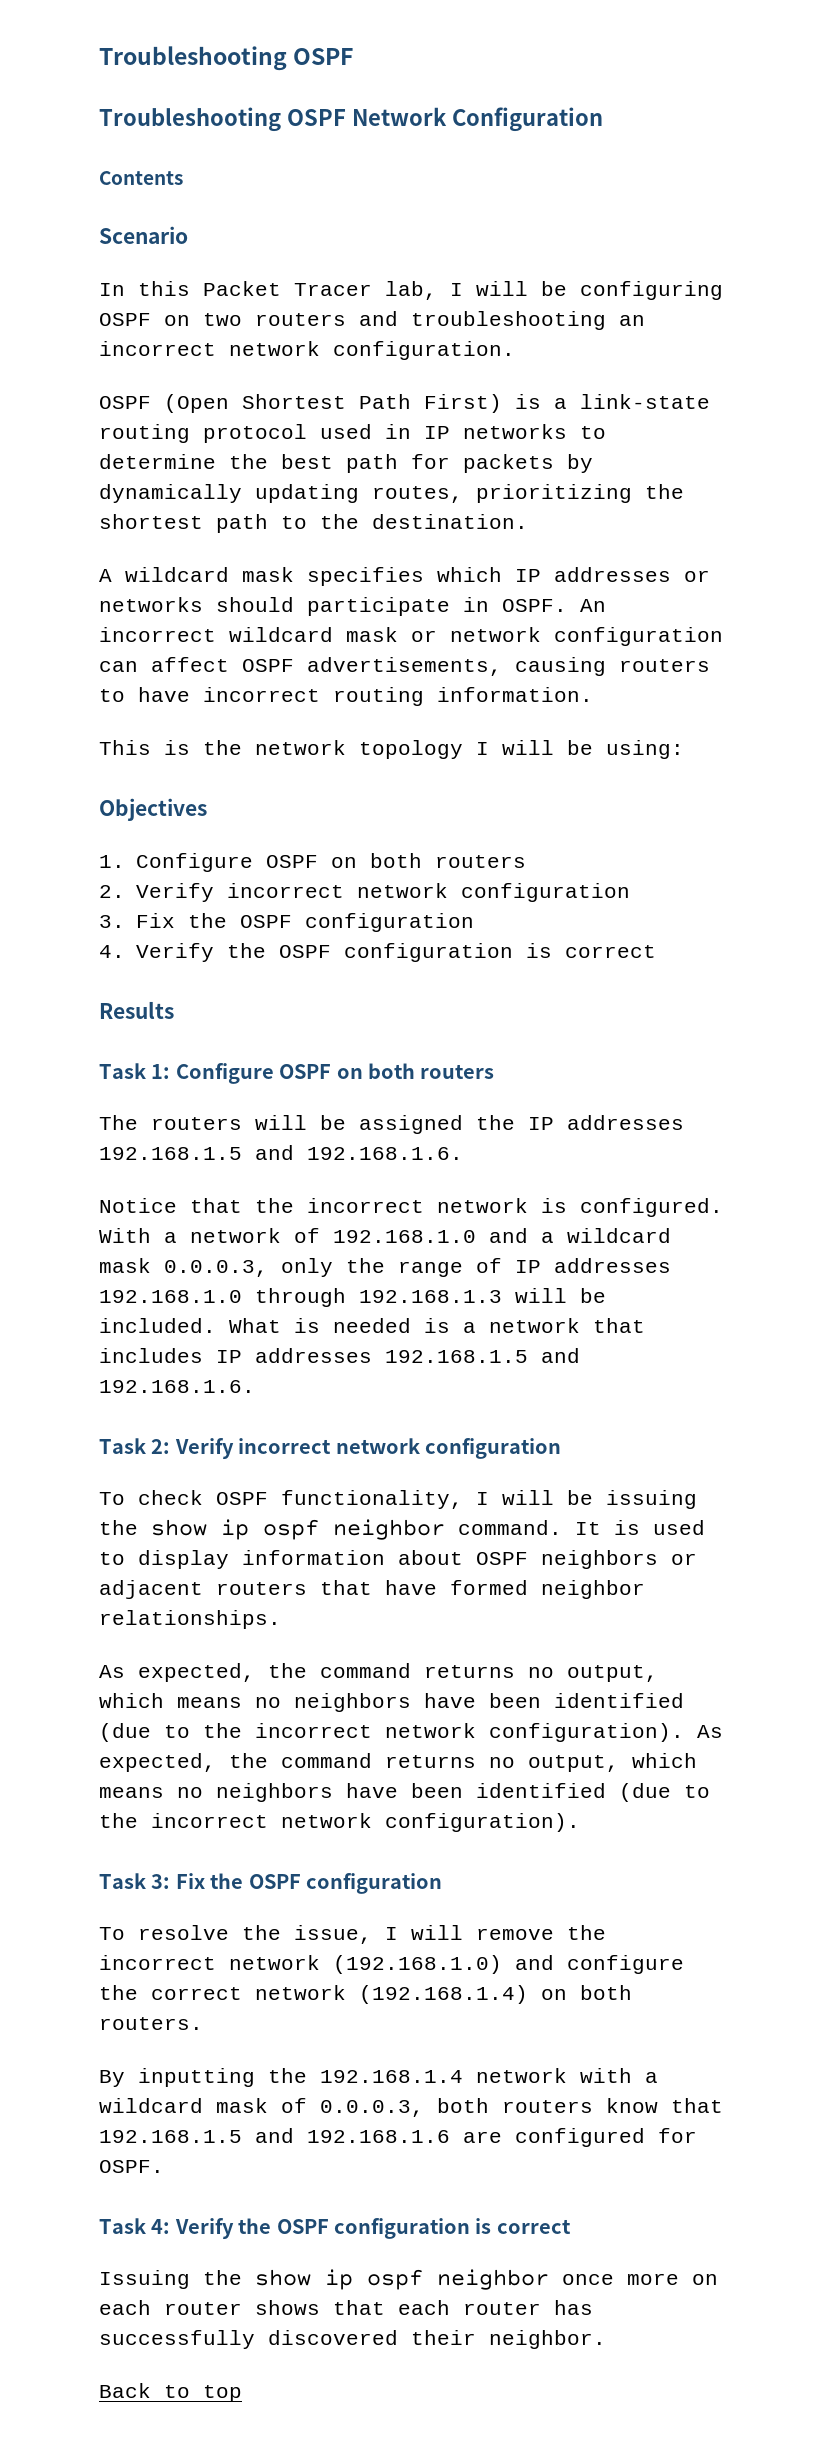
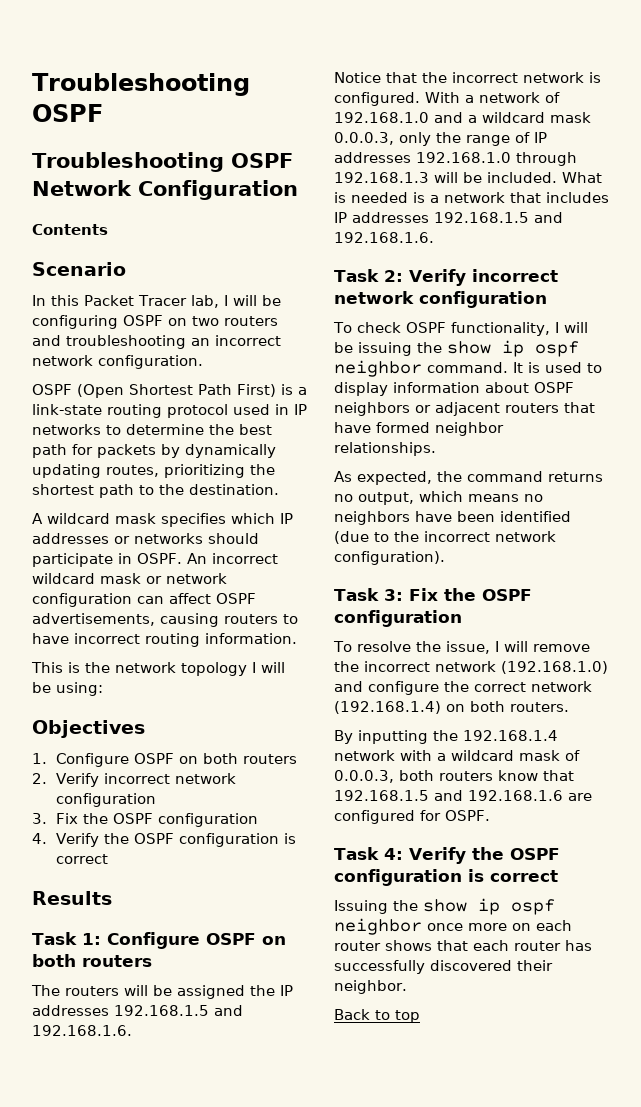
[697,1725,723,1738] [99,1753,697,1772] [99,1783,710,1802] [99,1813,580,1832] As expected, the command returns no output, which means no neighbors have been identified (due to the incorrect network configuration). -> (445, 558) none

